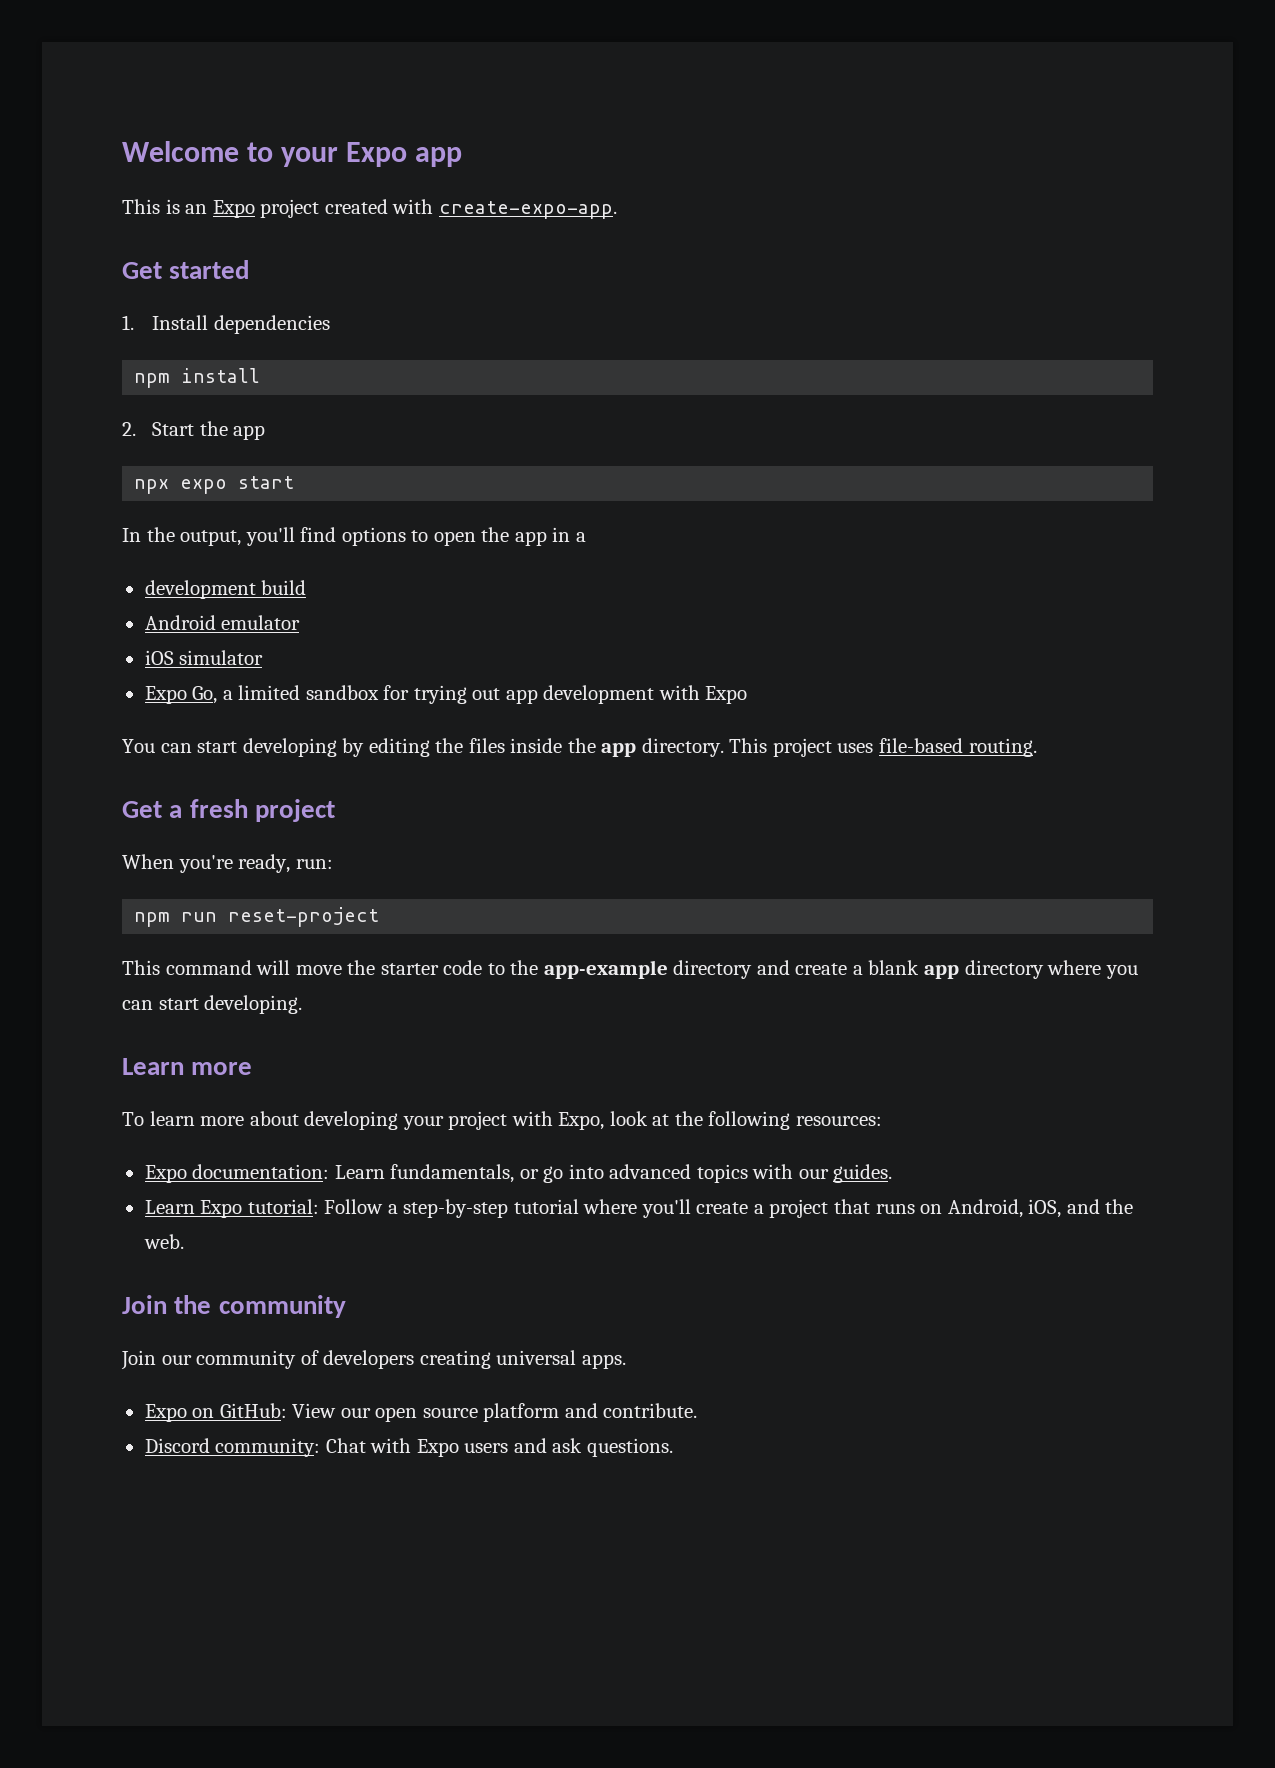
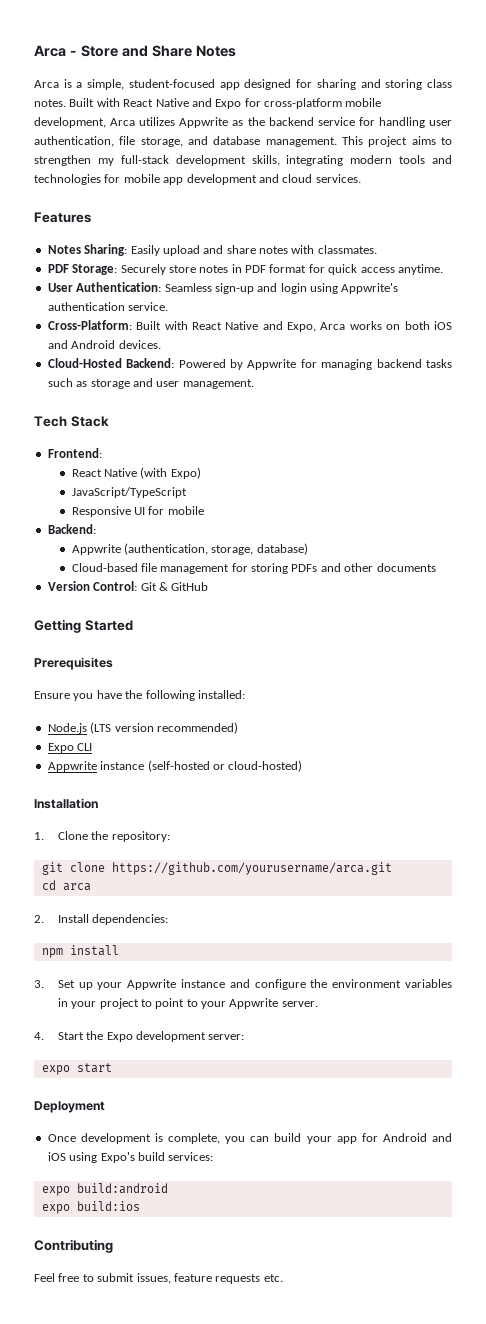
[122,141,463,167] [122,199,617,219] [122,260,250,279] [122,315,330,334] [134,368,261,388] [122,421,266,440] [134,476,295,494] [122,527,586,546] [144,580,307,599] [144,615,301,630] [144,650,264,665] [144,685,748,704] [122,738,1037,757] [122,799,335,822] [122,854,333,873] [134,907,380,927] [122,960,1138,979] [122,995,303,1014] [122,1058,253,1075] [122,1111,882,1130] [144,1164,893,1183] [144,1199,1134,1218] [143,1234,184,1249] [122,1295,346,1318] [121,1350,626,1370] [144,1403,698,1422] [144,1438,673,1457] Welcome to your Expo app // This is an Expo project created with create-expo-app. // Get started // 1. Install dependencies // npm install // 2. Start the app // npx expo start // In the output, you'll find options to open the app in a // development build // Android emulator // iOS simulator // Expo Go, a limited sandbox for trying out app development with Expo // You can start developing by editing the files inside the app directory. This project uses file-based routing. // Get a fresh project // When you're ready, run: // npm run reset-project // This command will move the starter code to the app-example directory and create a blank app directory where you can start developing. // Learn more // To learn more about developing your project with Expo, look at the following resources: // Expo documentation: Learn fundamentals, or go into advanced topics with our guides. // Learn Expo tutorial: Follow a step-by-step tutorial where you'll create a project that runs on Android, iOS, and the web. // Join the community // Join our community of developers creating universal apps. // Expo on GitHub: View our open source platform and contribute. // Discord community: Chat with Expo users and ask questions. -> [34,45,236,57] [34,79,453,90] [34,98,382,109] [34,117,453,128] [34,136,452,147] [34,155,452,166] [34,174,361,185] [34,212,91,223] [47,244,377,256] [47,264,443,275] [47,282,399,294] [47,302,169,311] [47,320,452,332] [47,340,161,349] [47,358,452,370] [47,378,254,389] [34,416,109,427] [47,448,102,458] [71,467,201,479] [71,487,187,498] [71,506,204,517] [47,524,96,534] [71,543,308,555] [71,563,436,574] [47,581,209,591] [34,619,133,633] [34,657,113,670] [34,690,245,701] [47,722,238,734] [47,743,93,753] [47,760,303,772] [34,798,98,809] [34,831,170,842] [41,862,392,875] [41,880,91,891] [34,914,169,925] [41,945,119,958] [34,979,453,990] [57,998,318,1009] [34,1031,245,1042] [41,1063,112,1075] [34,1101,105,1113] [47,1133,453,1144] [47,1152,214,1163] [41,1183,168,1196] [41,1201,140,1214] [34,1239,113,1253] [34,1273,283,1284] Arca - Store and Share Notes // Arca is a simple, student-focused app designed for sharing and storing class notes. Built with React Native and Expo for cross-platform mobile development, Arca utilizes Appwrite as the backend service for handling user authentication, file storage, and database management. This project aims to strengthen my full-stack development skills, integrating modern tools and technologies for mobile app development and cloud services. // Features // Notes Sharing: Easily upload and share notes with classmates. // PDF Storage: Securely store notes in PDF format for quick access anytime. // User Authentication: Seamless sign-up and login using Appwrite's authentication service. // Cross-Platform: Built with React Native and Expo, Arca works on both iOS and Android devices. // Cloud-Hosted Backend: Powered by Appwrite for managing backend tasks such as storage and user management. // Tech Stack // Frontend: // React Native (with Expo) // JavaScript/TypeScript // Responsive UI for mobile // Backend: // Appwrite (authentication, storage, database) // Cloud-based file management for storing PDFs and other documents // Version Control: Git & GitHub // Getting Started // Prerequisites // Ensure you have the following installed: // Node.js (LTS version recommended) // Expo CLI // Appwrite instance (self-hosted or cloud-hosted) // Installation // 1. Clone the repository: // git clone https://github.com/yourusername/arca.git // cd arca // 2. Install dependencies: // npm install // 3. Set up your Appwrite instance and configure the environment variables in your project to point to your Appwrite server. // 4. Start the Expo development server: // expo start // Deployment // Once development is complete, you can build your app for Android and iOS using Expo's build services: // expo build:android // expo build:ios // Contributing // Feel free to submit issues, feature requests etc.

